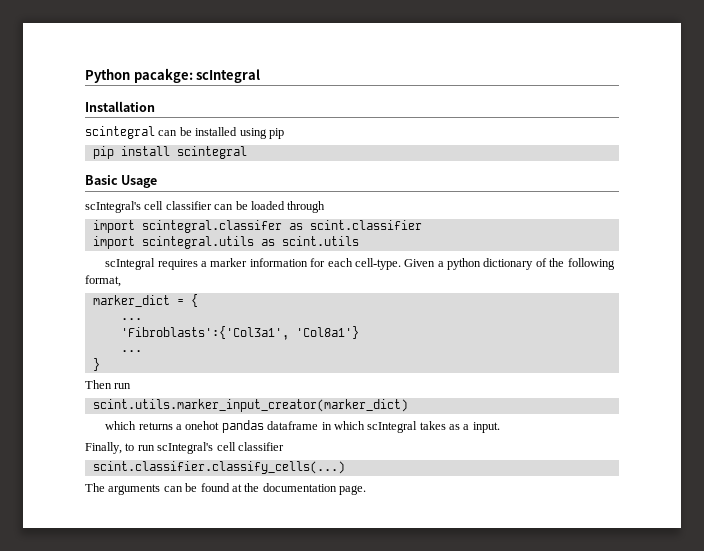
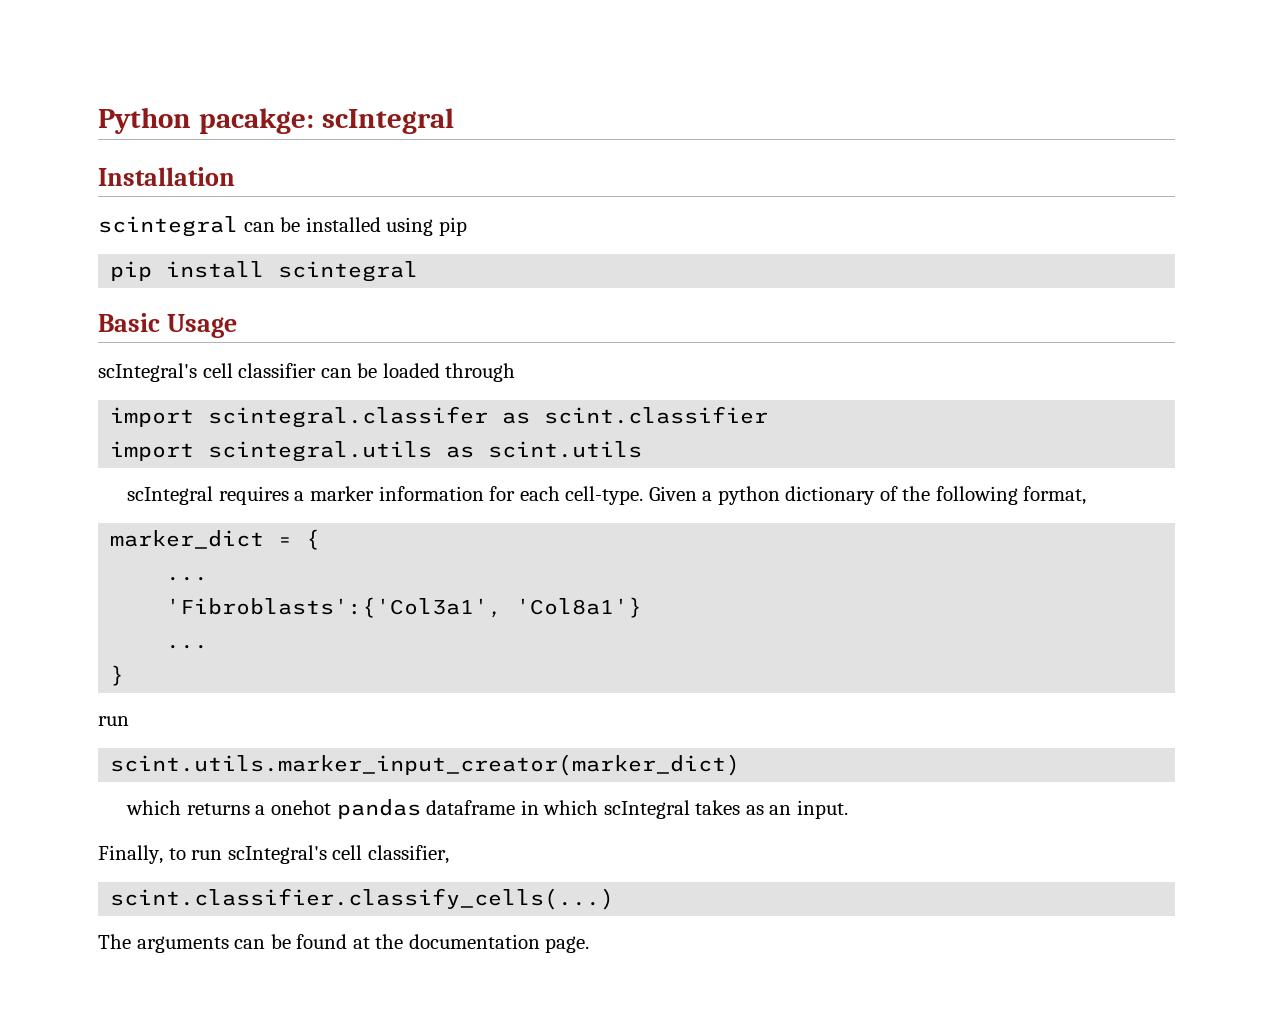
[85,380,112,389] Then -> (125, 675) none
[463,424,470,430] a -> [769,805,792,815] an
[237,442,284,451] classifier -> [367,845,449,864] classifier,

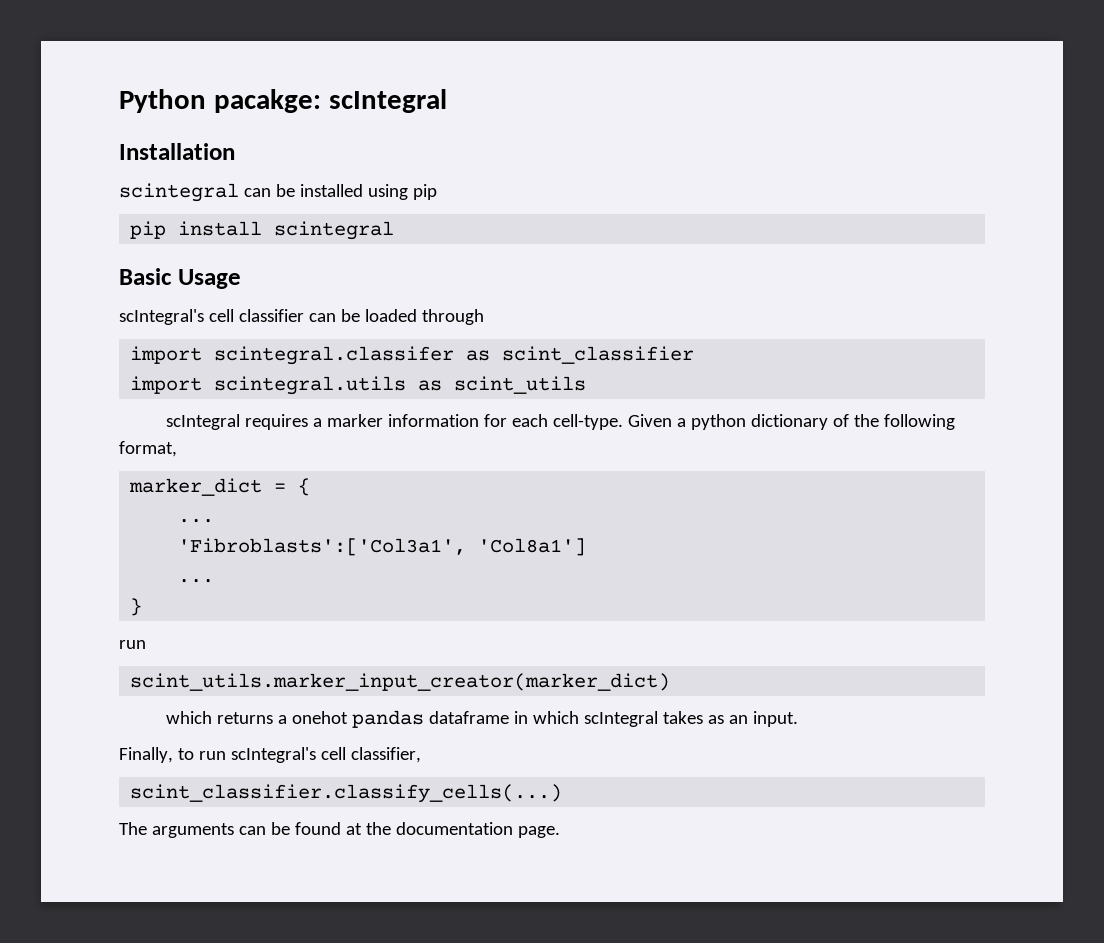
[544,406,769,424] scint.classifier -> [502,346,695,364] scint_classifier
[488,441,643,458] scint.utils -> [454,376,587,394] scint_utils
[166,597,643,618] 'Fibroblasts':{'Col3a1', 'Col8a1'} -> [178,538,587,556] 'Fibroblasts':['Col3a1', 'Col8a1']
[110,754,741,776] scint.utils.marker_input_creator(marker_dict) -> [130,673,671,691] scint_utils.marker_input_creator(marker_dict)
[110,888,615,910] scint.classifier.classify_cells(...) -> [130,784,563,803] scint_classifier.classify_cells(...)

